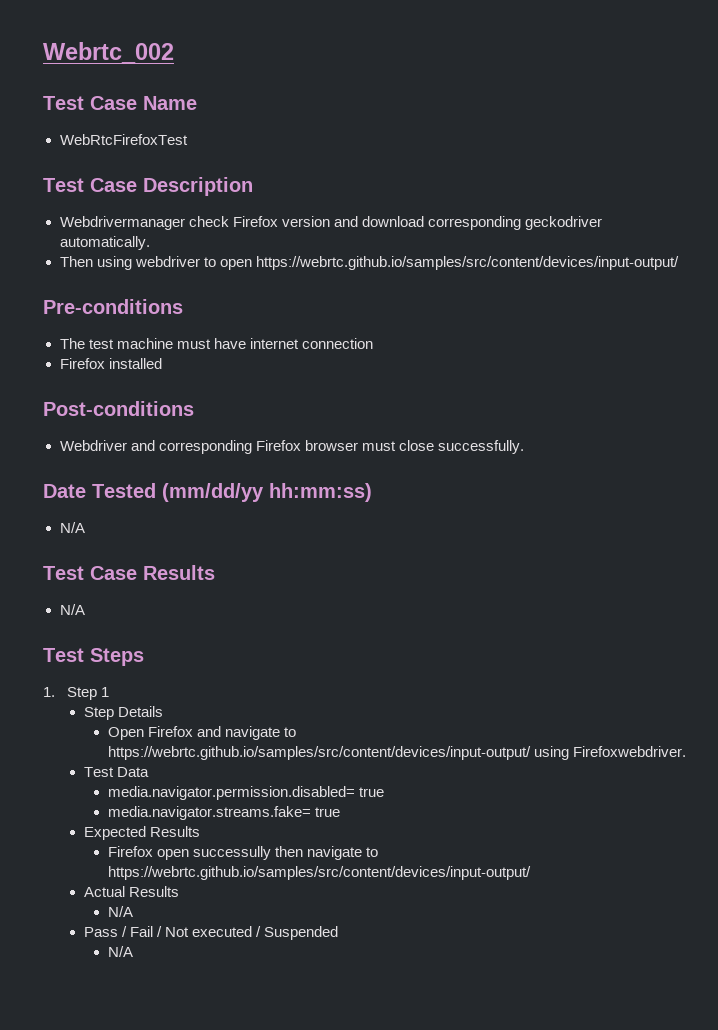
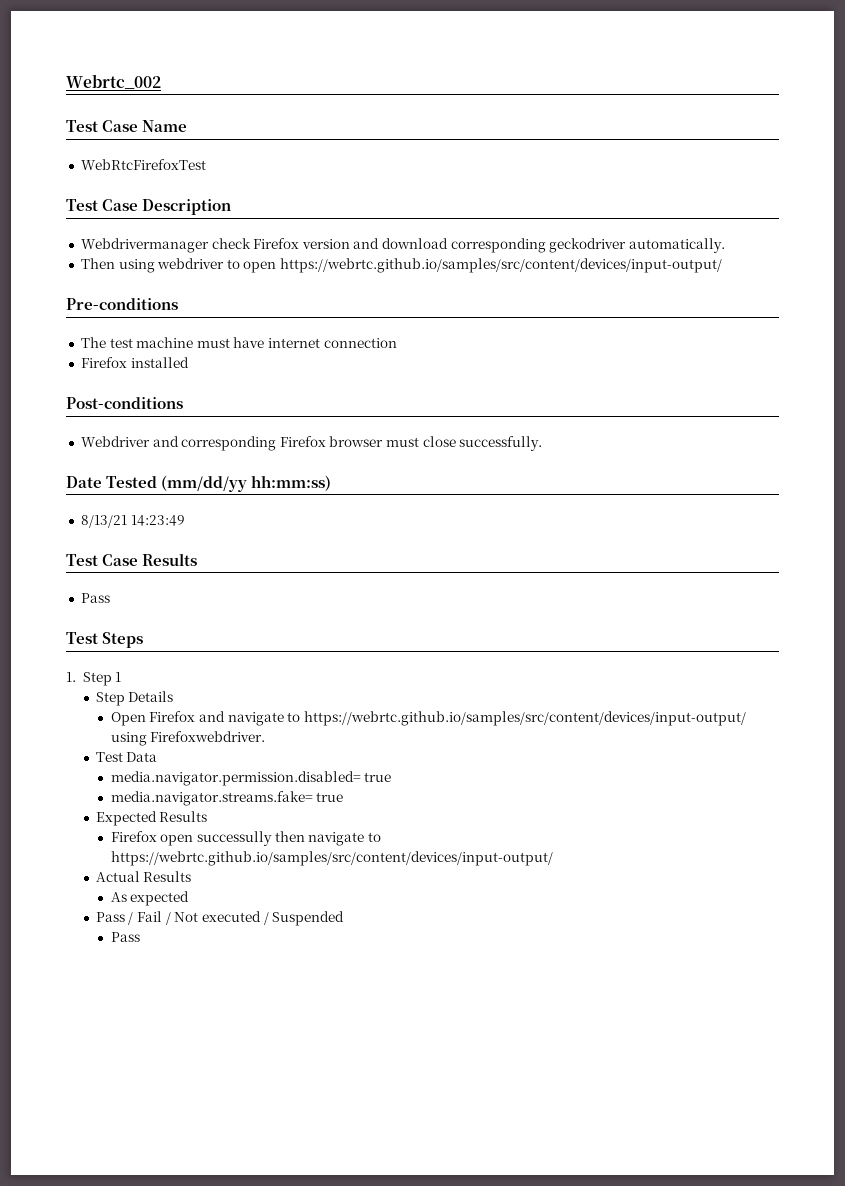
[59,522,85,533] N/A -> [80,515,185,528] 8/13/21 14:23:49
[59,604,85,615] N/A -> [80,593,110,603] Pass
[107,906,133,917] N/A -> [110,891,190,906] As expected
[107,946,133,957] N/A -> [110,932,140,942] Pass

